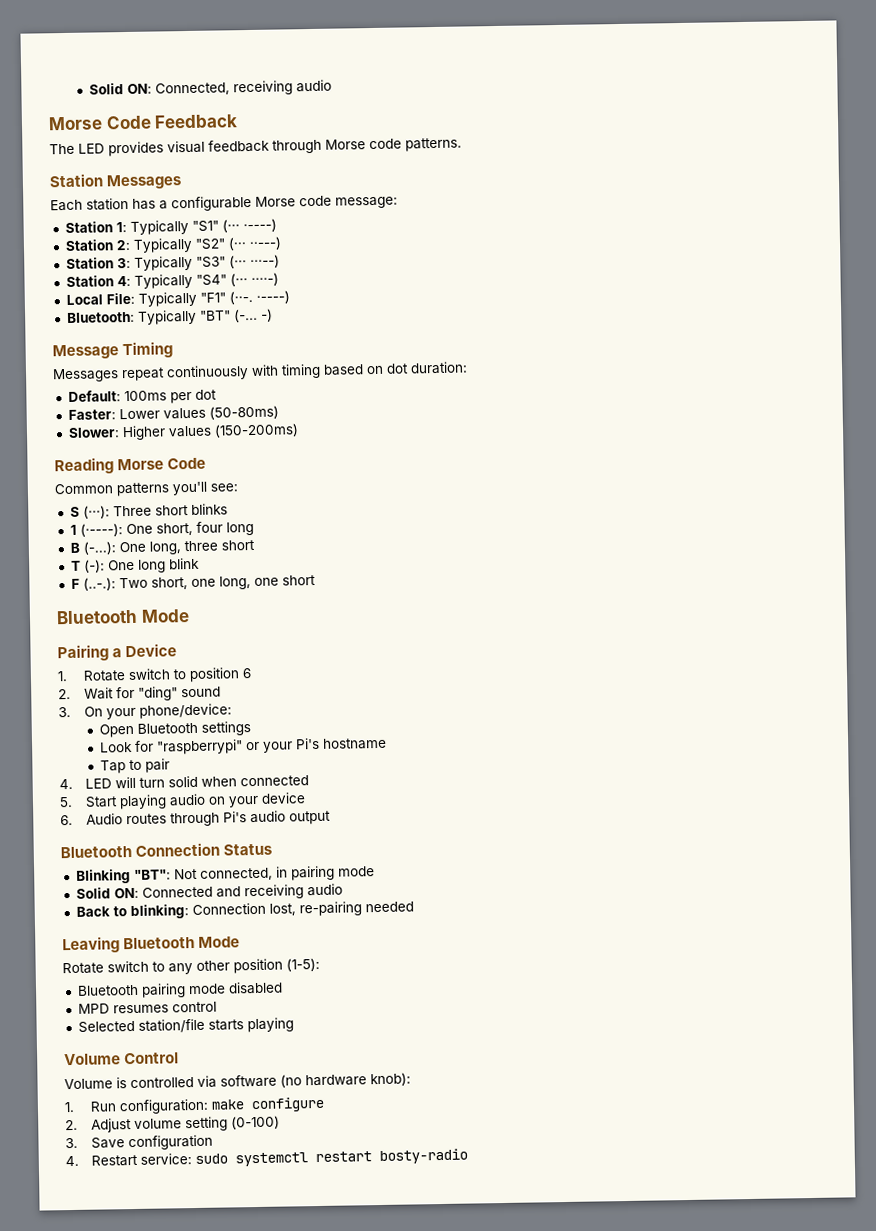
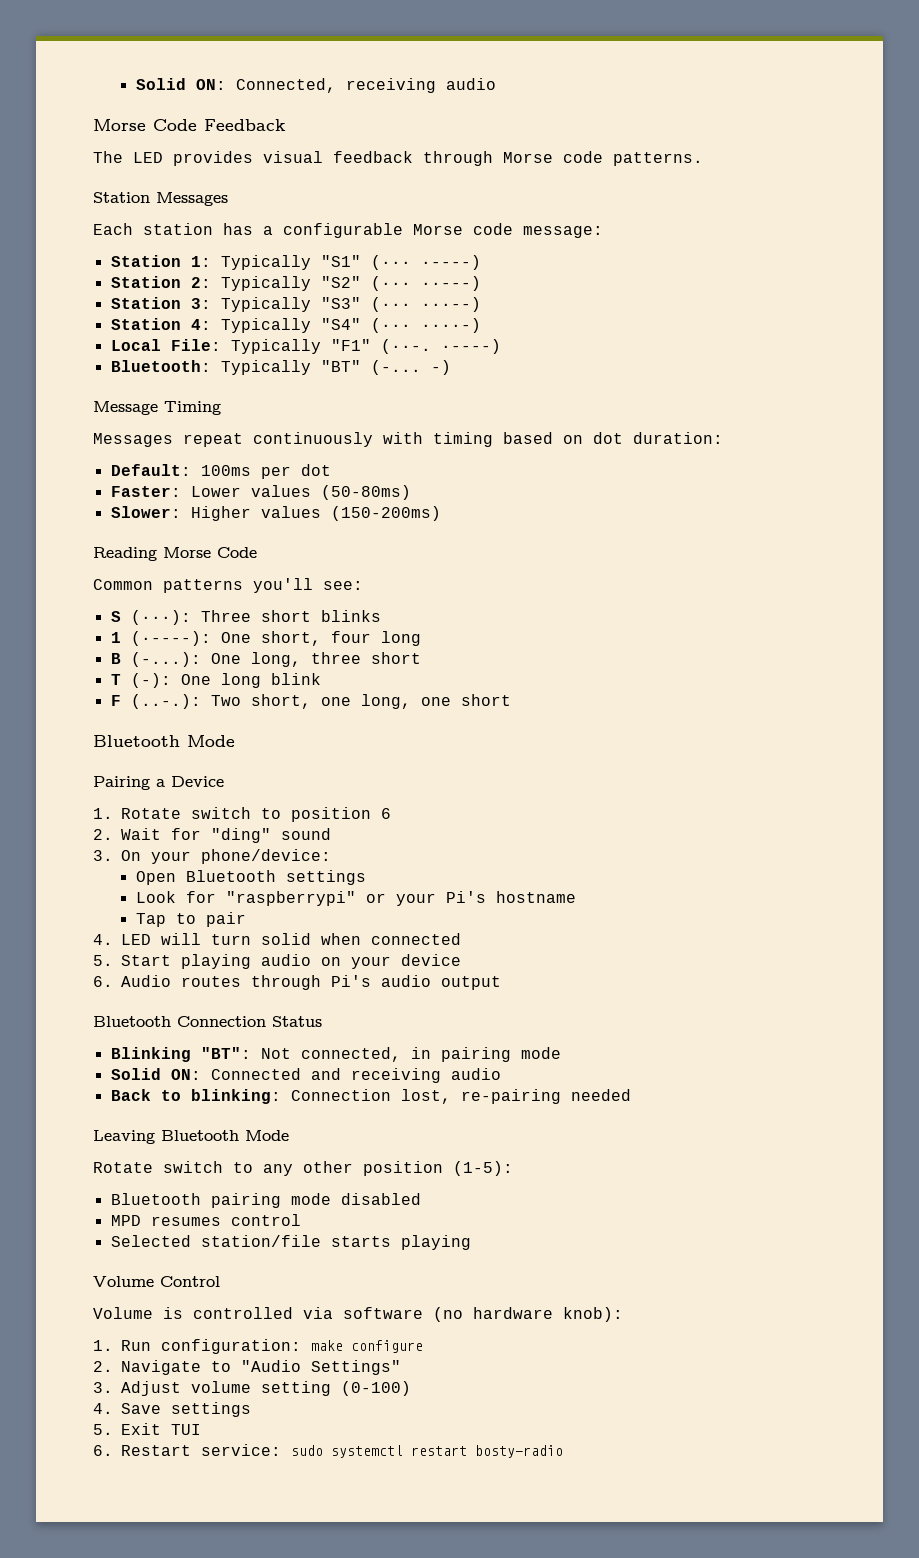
(78, 1125) none -> [121,1360,401,1375] [93,1382,113,1393] Navigate to "Audio Settings" // 3.
[65,1134,213,1151] [65,1155,79,1167] 3. Save configuration // 4. -> [93,1402,251,1417] [93,1423,201,1435] [93,1445,113,1456] 4. Save settings // 5. Exit TUI // 6.

